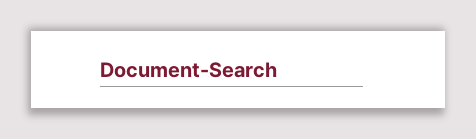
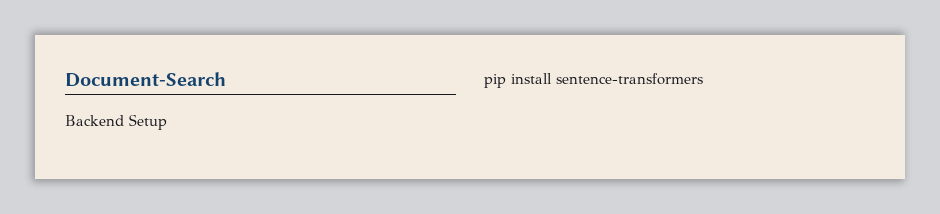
(277, 70) none -> [65,114,167,130] [484,73,703,88] // Backend Setup // pip install sentence-transformers

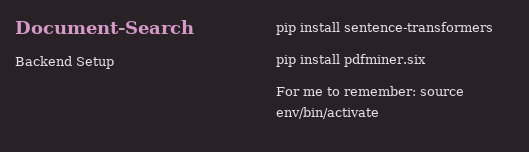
(703, 79) none -> [276,54,426,67] [276,86,464,96] [276,107,379,119] // pip install pdfminer.six // For me to remember: source env/bin/activate

